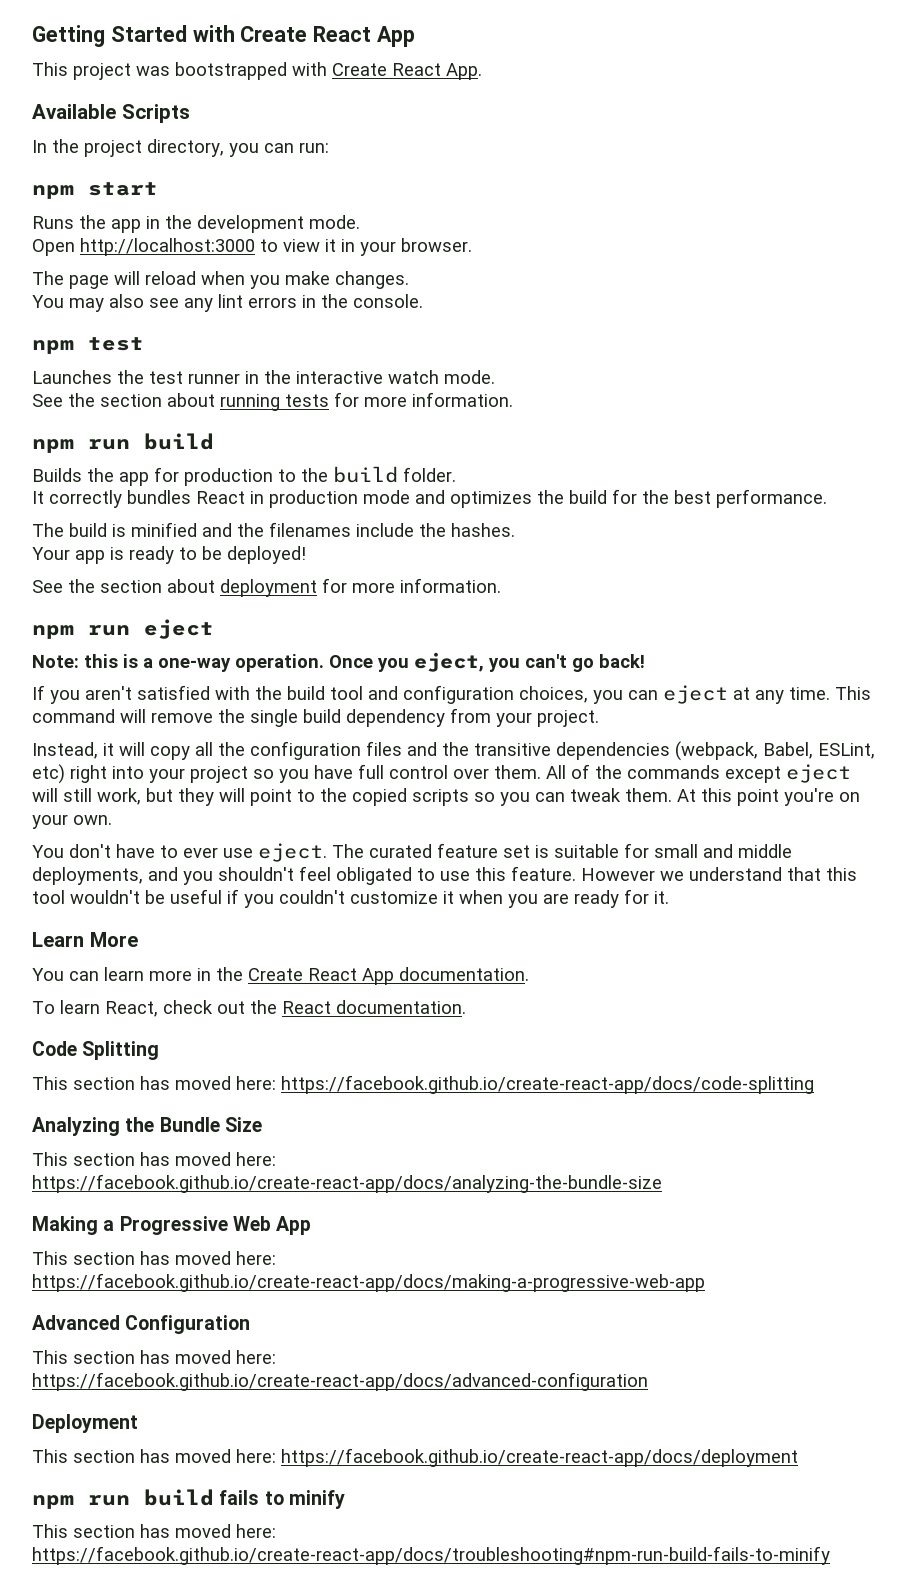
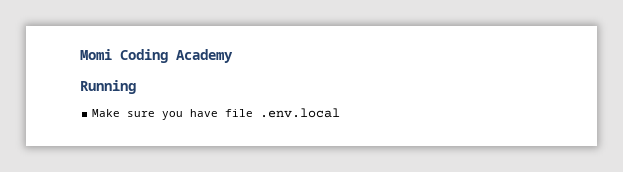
[32,25,416,47] [32,62,482,80] [32,104,190,123] [32,139,329,157] [32,182,158,199] [32,215,360,233] [32,238,472,256] [32,271,409,289] [32,294,423,312] [32,337,144,354] [32,370,495,384] [32,392,513,411] [32,433,214,453] [32,466,456,486] [32,489,827,508] [32,522,515,537] [32,546,306,564] [32,578,501,597] [32,619,214,639] [32,652,645,672] [32,685,871,704] [32,708,599,727] [32,741,875,761] [32,764,851,784] [32,788,860,806] [32,814,112,829] [32,843,792,862] [32,866,857,885] [32,889,669,908] [32,932,138,947] [32,967,529,985] [32,1000,466,1017] [32,1041,160,1060] [32,1075,814,1094] [32,1117,262,1136] [32,1152,276,1166] [32,1174,662,1193] [32,1216,312,1235] [32,1251,276,1265] [32,1273,705,1292] [32,1315,251,1334] [32,1350,276,1364] [32,1372,648,1391] [32,1414,138,1433] [32,1448,798,1467] [32,1489,345,1509] [32,1524,276,1538] [32,1546,830,1565] Getting Started with Create React App // This project was bootstrapped with Create React App. // Available Scripts // In the project directory, you can run: // npm start // Runs the app in the development mode. // Open http://localhost:3000 to view it in your browser. // The page will reload when you make changes. // You may also see any lint errors in the console. // npm test // Launches the test runner in the interactive watch mode. // See the section about running tests for more information. // npm run build // Builds the app for production to the build folder. // It correctly bundles React in production mode and optimizes the build for the best performance. // The build is minified and the filenames include the hashes. // Your app is ready to be deployed! // See the section about deployment for more information. // npm run eject // Note: this is a one-way operation. Once you eject, you can't go back! // If you aren't satisfied with the build tool and configuration choices, you can eject at any time. This command will remove the single build dependency from your project. // Instead, it will copy all the configuration files and the transitive dependencies (webpack, Babel, ESLint, etc) right into your project so you have full control over them. All of the commands except eject will still work, but they will point to the copied scripts so you can tweak them. At this point you're on your own. // You don't have to ever use eject. The curated feature set is suitable for small and middle deployments, and you shouldn't feel obligated to use this feature. However we understand that this tool wouldn't be useful if you couldn't customize it when you are ready for it. // Learn More // You can learn more in the Create React App documentation. // To learn React, check out the React documentation. // Code Splitting // This section has moved here: https://facebook.github.io/create-react-app/docs/code-splitting // Analyzing the Bundle Size // This section has moved here: https://facebook.github.io/create-react-app/docs/analyzing-the-bundle-size // Making a Progressive Web App // This section has moved here: https://facebook.github.io/create-react-app/docs/making-a-progressive-web-app // Advanced Configuration // This section has moved here: https://facebook.github.io/create-react-app/docs/advanced-configuration // Deployment // This section has moved here: https://facebook.github.io/create-react-app/docs/deployment // npm run build fails to minify // This section has moved here: https://facebook.github.io/create-react-app/docs/troubleshooting#npm-run-build-fails-to-minify -> [80,49,233,63] [80,80,136,94] [92,108,341,120] Momi Coding Academy // Running // Make sure you have file .env.local

